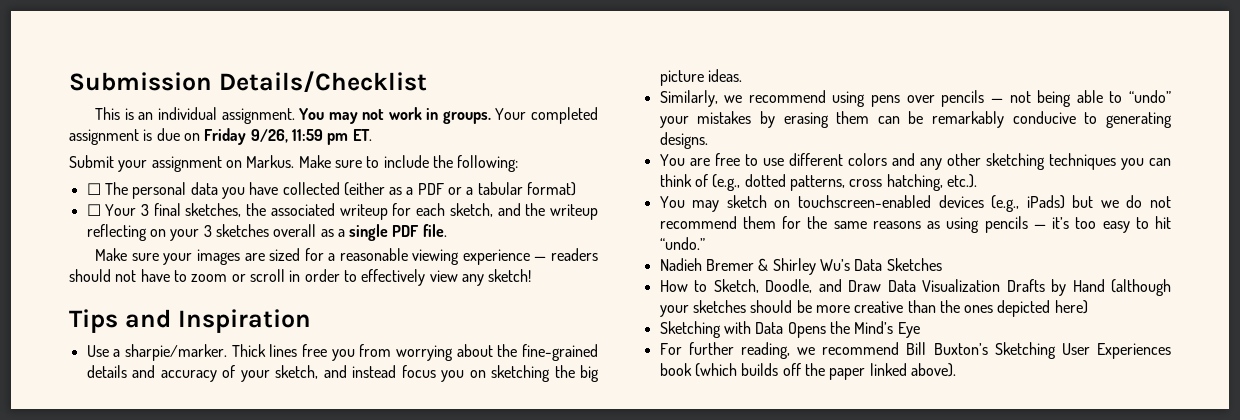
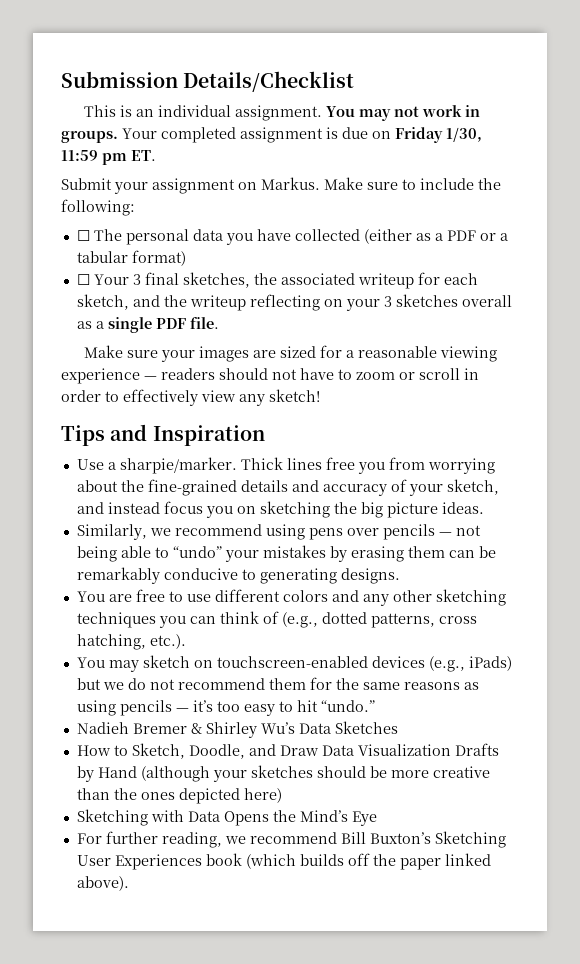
[250,129,288,143] 9/26, -> [446,127,482,142] 1/30,

